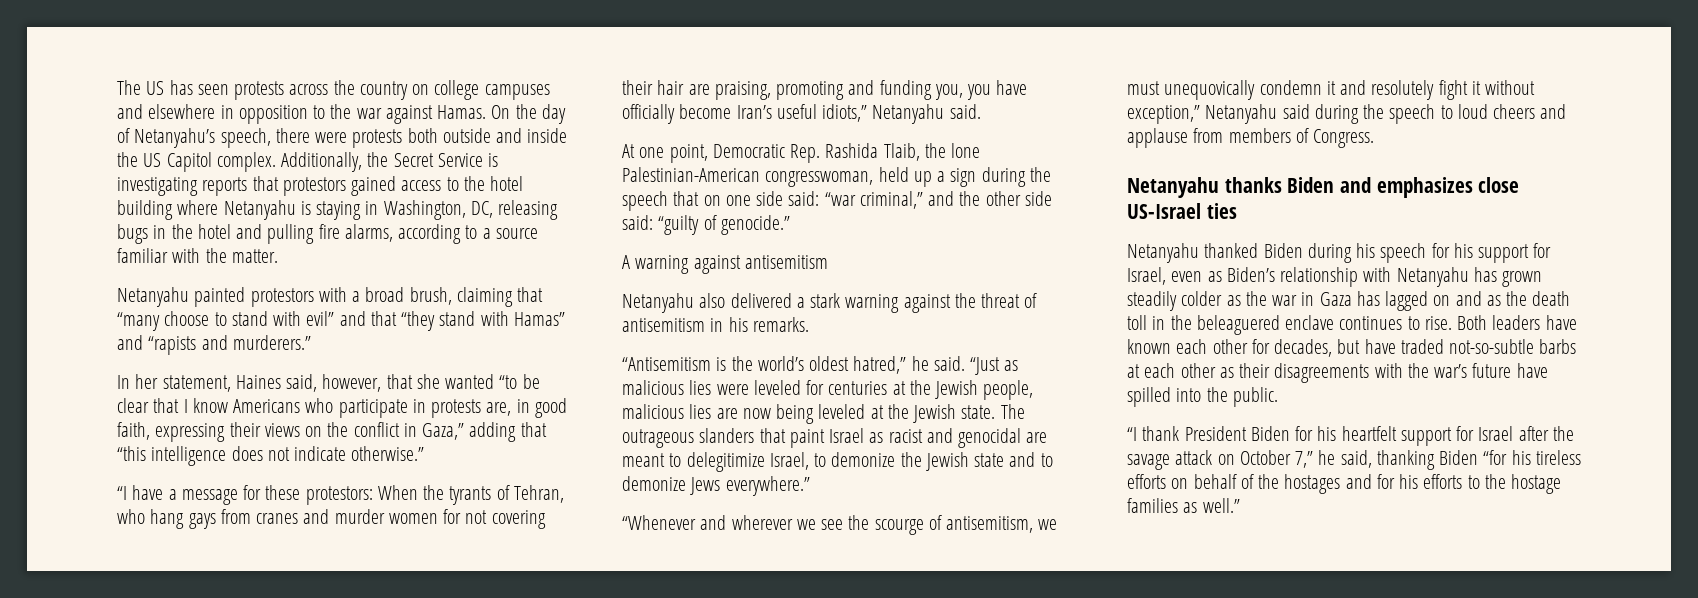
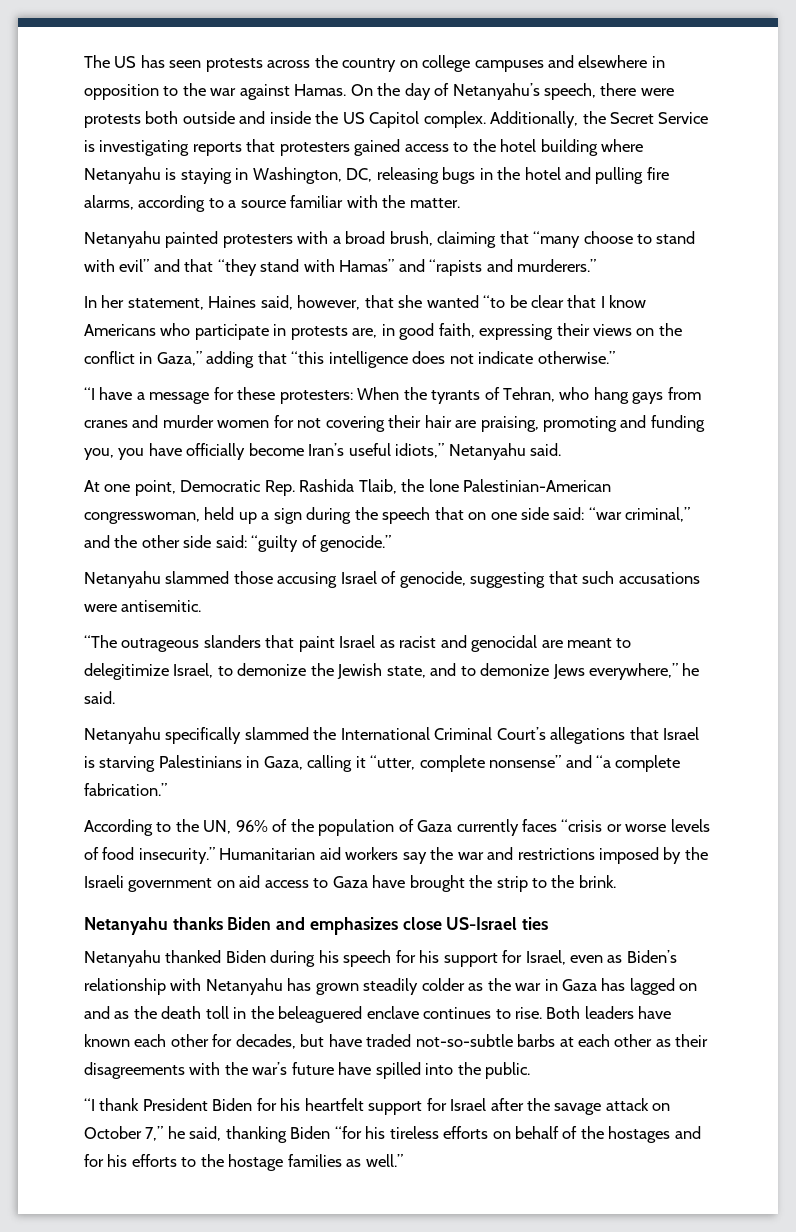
[282,177,346,196] protestors -> [279,142,350,156] protesters
[250,288,314,307] protestors -> [222,234,293,248] protesters
[305,486,373,505] protestors: -> [279,390,353,404] protesters:
[622,255,828,274] [622,293,1038,313] [622,317,809,332] [622,356,1019,375] [622,380,1034,400] [622,404,1025,424] A warning against antisemitism // Netanyahu also delivered a stark warning against the threat of antisemitism in his remarks. // “Antisemitism is the world’s oldest hatred,” he said. “Just as malicious lies were leveled for centuries at the Jewish people, malicious lies are now being leveled at the Jewish state. The -> [84,571,700,588] [84,600,202,612] [84,635,117,648] Netanyahu slammed those accusing Israel of genocide, suggesting that such accusations were antisemitic. // “The
[974,453,1005,467] state -> [386,666,426,678] state,
[725,476,810,496] [622,515,1058,535] [1127,80,1536,100] [1127,104,1567,124] [1127,128,1375,148] everywhere.” // “Whenever and wherever we see the scourge of antisemitism, we must unequovically condemn it and resolutely fight it without exception,” Netanyahu said during the speech to loud cheers and applause from members of Congress. -> [589,663,700,680] [84,691,115,704] [84,727,700,744] [84,755,681,772] [84,783,167,796] [84,819,710,836] [84,847,708,864] [84,875,616,892] everywhere,” he said. // Netanyahu specifically slammed the International Criminal Court’s allegations that Israel is starving Palestinians in Gaza, calling it “utter, complete nonsense” and “a complete fabrication.” // According to the UN, 96% of the population of Gaza currently faces “crisis or worse levels of food insecurity.” Humanitarian aid workers say the war and restrictions imposed by the Israeli government on aid access to Gaza have brought the strip to the brink.

